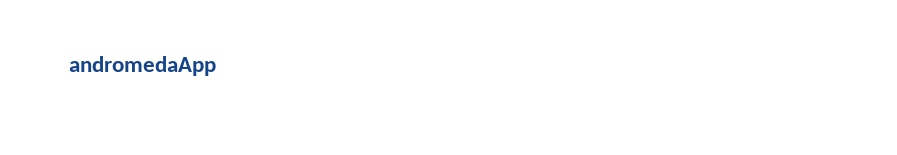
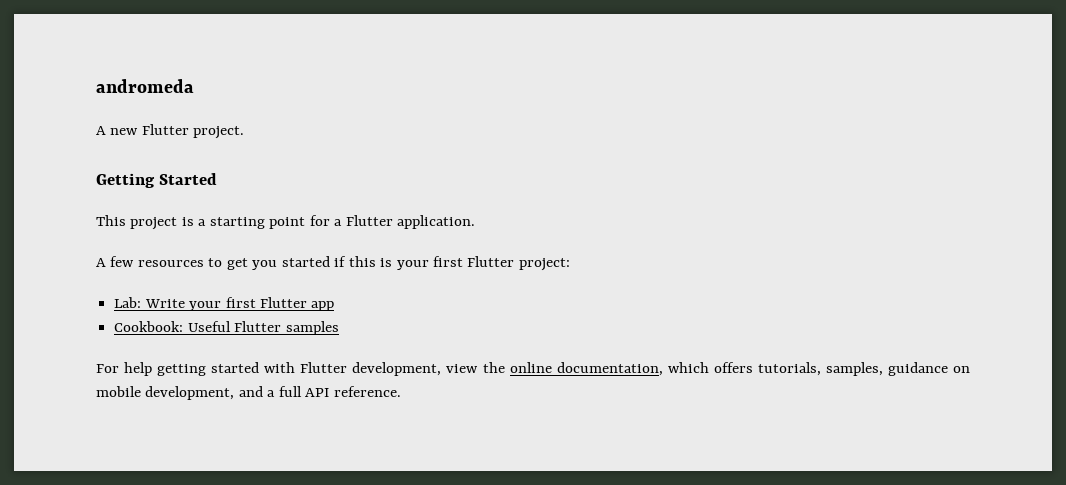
[69,56,216,76] andromedaApp -> [96,79,194,93] [96,124,245,139] [96,173,218,188] [96,215,476,230] [96,256,570,271] [114,297,335,311] [114,321,339,335] [96,362,970,376] [96,386,401,400] andromeda // A new Flutter project. // Getting Started // This project is a starting point for a Flutter application. // A few resources to get you started if this is your first Flutter project: // Lab: Write your first Flutter app // Cookbook: Useful Flutter samples // For help getting started with Flutter development, view the online documentation, which offers tutorials, samples, guidance on mobile development, and a full API reference.

